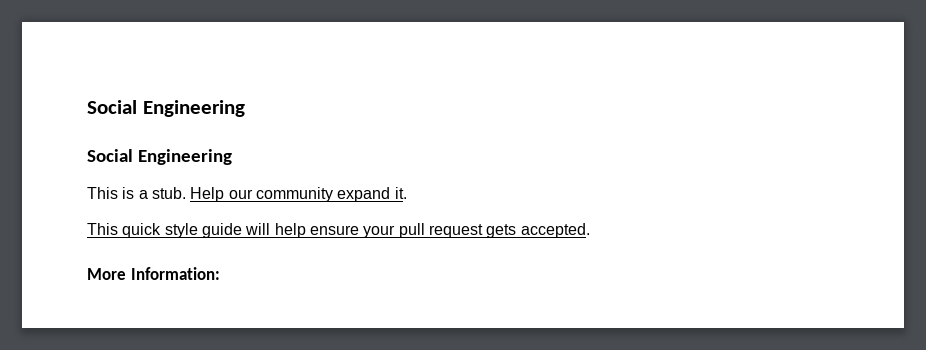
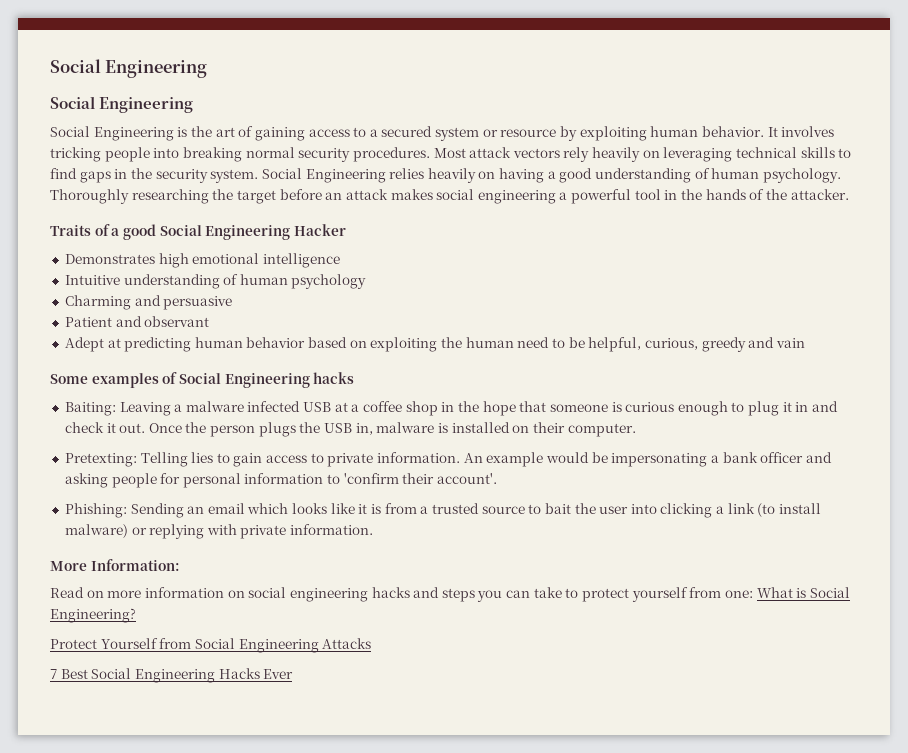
[87,187,407,202] [87,223,590,238] [87,267,220,280] This is a stub. Help our community expand it. // This quick style guide will help ensure your pull request gets accepted. // More Information: -> [50,126,835,141] [50,147,852,162] [50,168,841,183] [50,189,849,204] [50,224,346,240] [64,253,340,268] [64,274,367,289] [64,295,233,310] [64,316,210,327] [64,337,805,352] [50,372,355,388] [64,401,839,416] [64,422,636,437] [64,452,832,467] [64,473,498,488] [64,503,822,518] [64,524,374,539] [50,559,180,571] [50,587,850,602] [50,608,136,623] [50,638,372,653] [50,668,294,683] Social Engineering is the art of gaining access to a secured system or resource by exploiting human behavior. It involves tricking people into breaking normal security procedures. Most attack vectors rely heavily on leveraging technical skills to find gaps in the security system. Social Engineering relies heavily on having a good understanding of human psychology. Thoroughly researching the target before an attack makes social engineering a powerful tool in the hands of the attacker. // Traits of a good Social Engineering Hacker // Demonstrates high emotional intelligence // Intuitive understanding of human psychology // Charming and persuasive // Patient and observant // Adept at predicting human behavior based on exploiting the human need to be helpful, curious, greedy and vain // Some examples of Social Engineering hacks // Baiting: Leaving a malware infected USB at a coffee shop in the hope that someone is curious enough to plug it in and check it out. Once the person plugs the USB in, malware is installed on their computer. // Pretexting: Telling lies to gain access to private information. An example would be impersonating a bank officer and asking people for personal information to 'confirm their account'. // Phishing: Sending an email which looks like it is from a trusted source to bait the user into clicking a link (to install malware) or replying with private information. // More Information: // Read on more information on social engineering hacks and steps you can take to protect yourself from one: What is Social Engineering? // Protect Yourself from Social Engineering Attacks // 7 Best Social Engineering Hacks Ever

